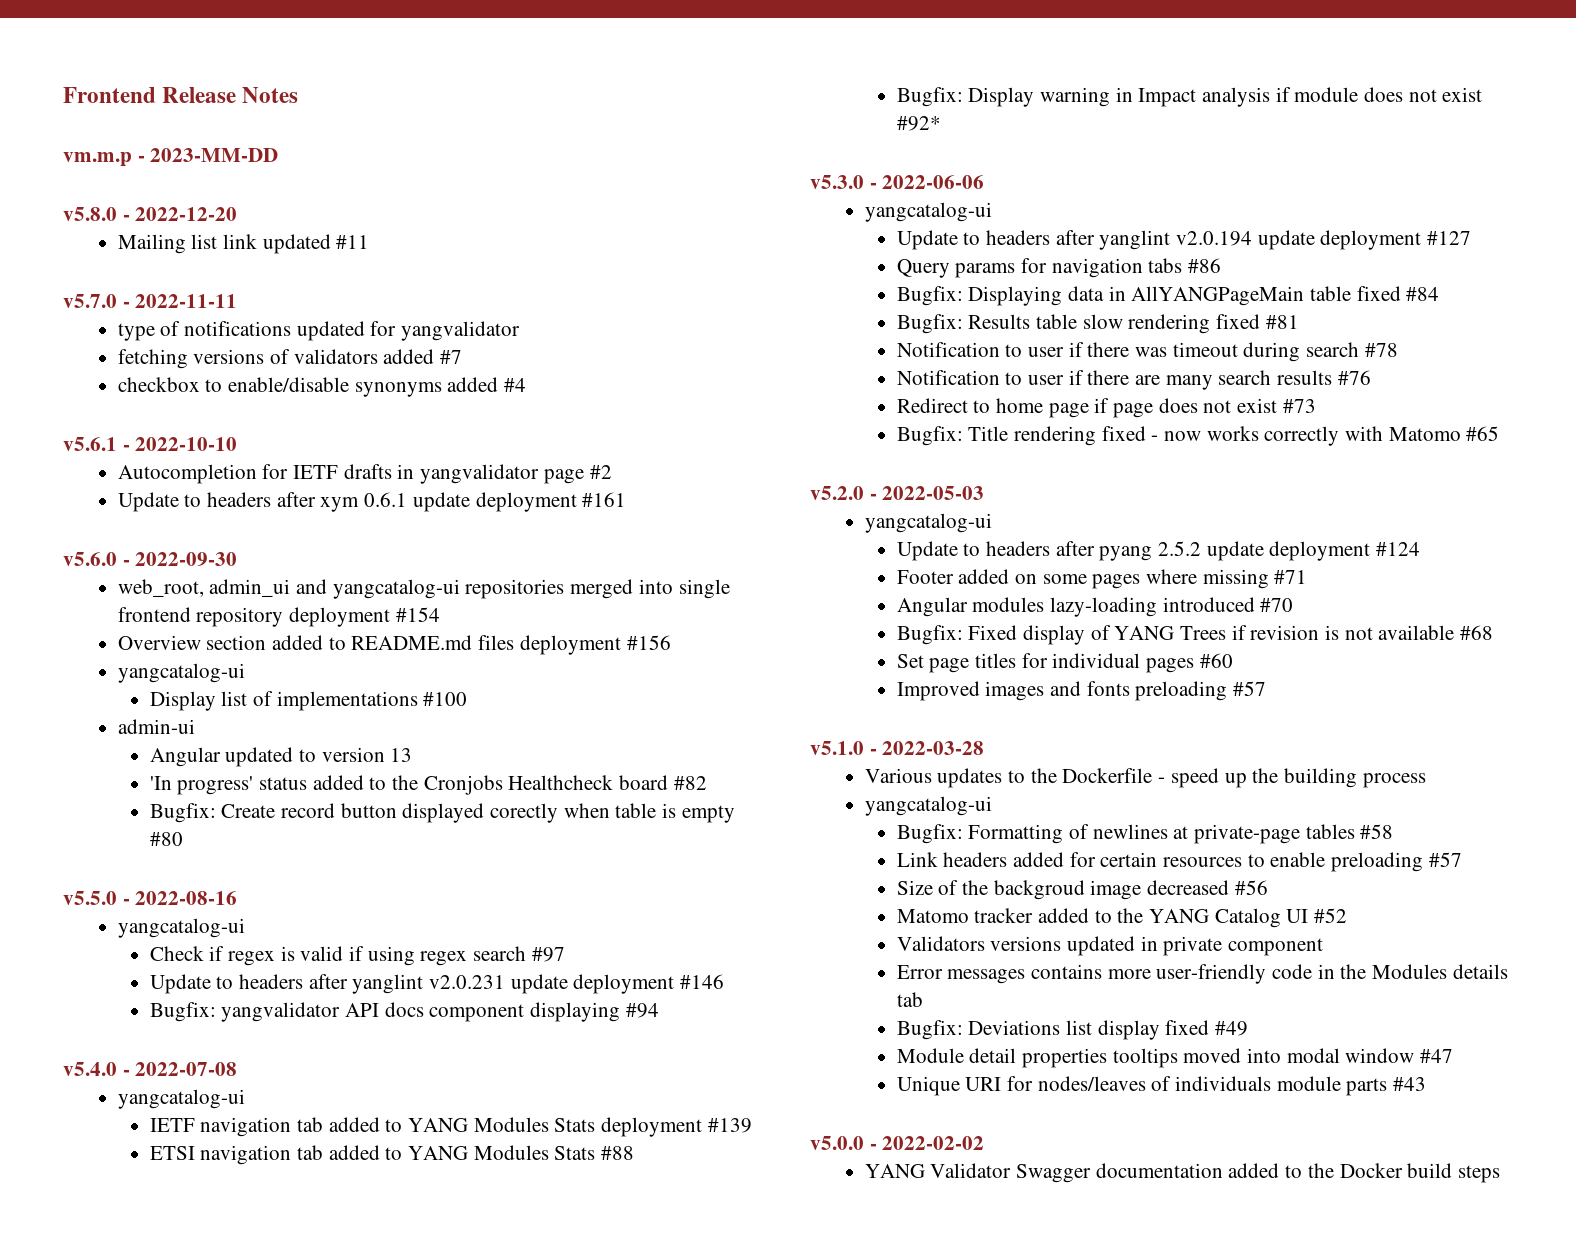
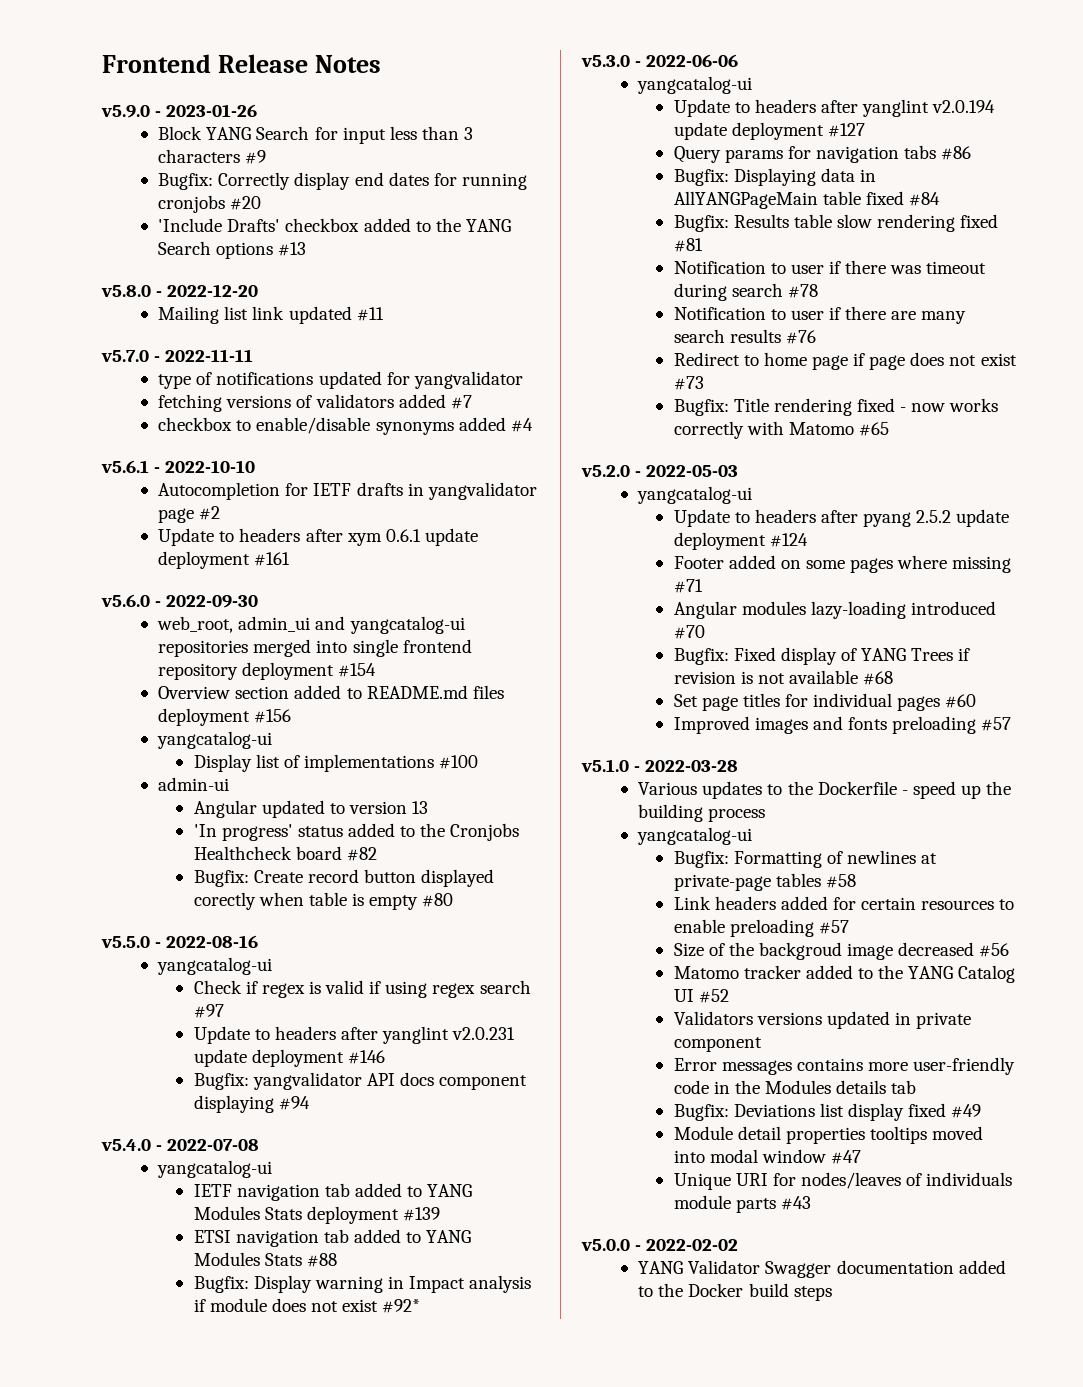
[63,148,279,167] vm.m.p - 2023-MM-DD -> [101,104,258,118] [158,126,474,144] [158,149,267,164] [158,172,527,190] [158,195,262,213] [158,218,511,232] [158,241,307,259] v5.9.0 - 2023-01-26 // Block YANG Search for input less than 3 characters #9 // Bugfix: Correctly display end dates for running cronjobs #20 // 'Include Drafts' checkbox added to the YANG Search options #13

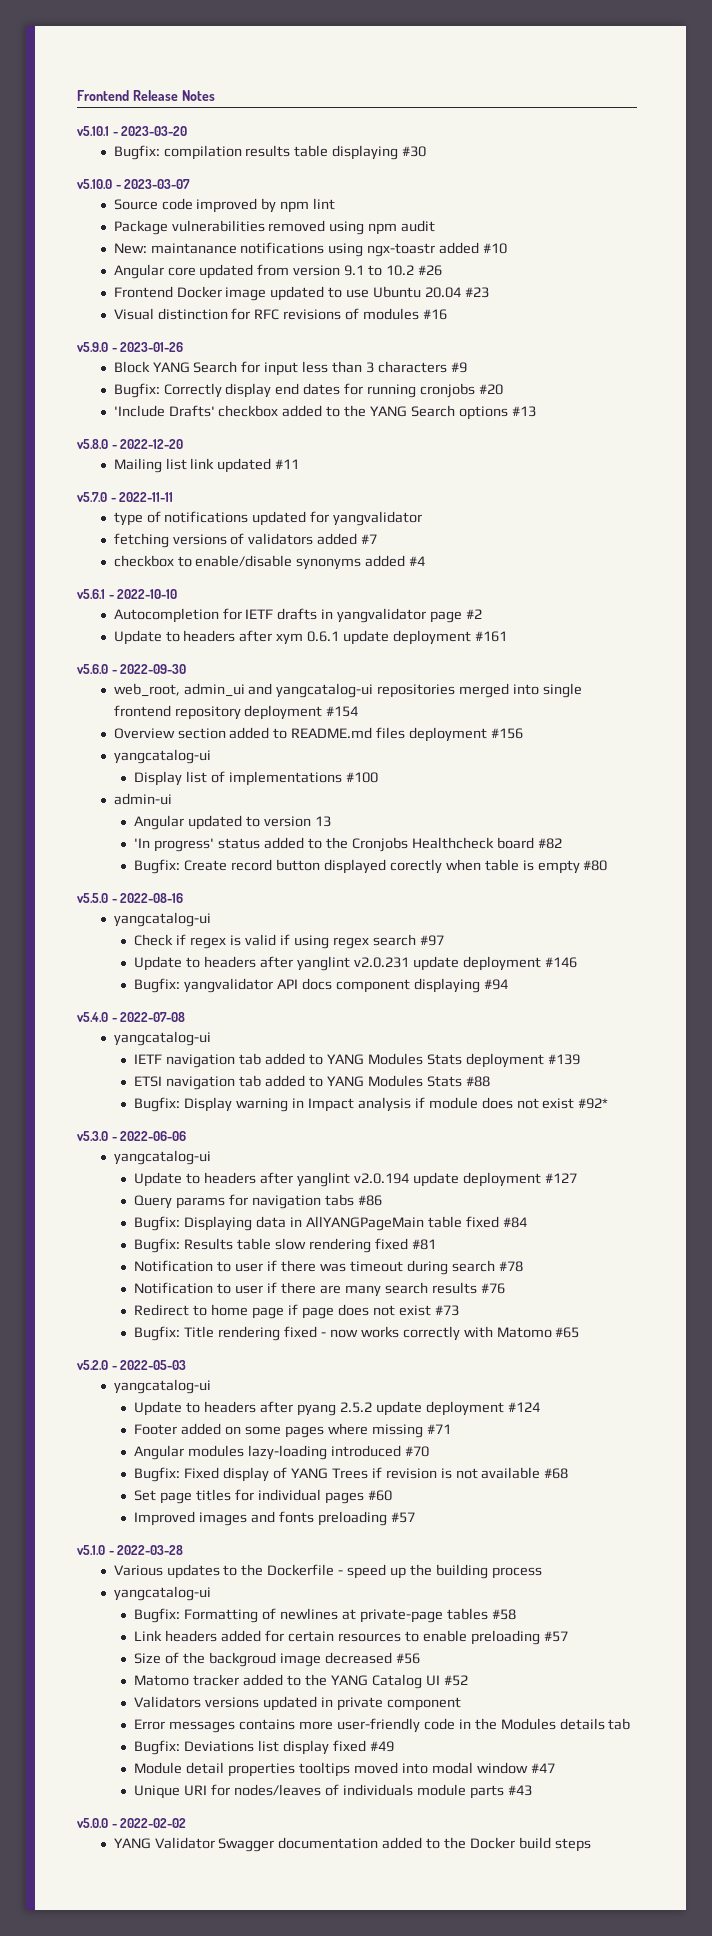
(381, 64) none -> [77,126,188,136] [113,145,427,160] [77,179,191,189] [113,198,336,213] [113,220,436,235] [113,242,508,257] [113,264,442,279] [113,286,489,301] [113,308,448,320] // v5.10.1 - 2023-03-20 // Bugfix: compilation results table displaying #30 // v5.10.0 - 2023-03-07 // Source code improved by npm lint // Package vulnerabilities removed using npm audit // New: maintanance notifications using ngx-toastr added #10 // Angular core updated from version 9.1 to 10.2 #26 // Frontend Docker image updated to use Ubuntu 20.04 #23 // Visual distinction for RFC revisions of modules #16

